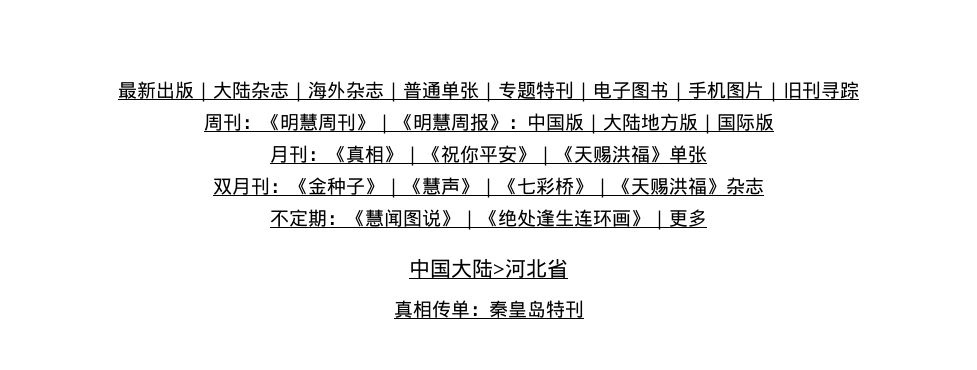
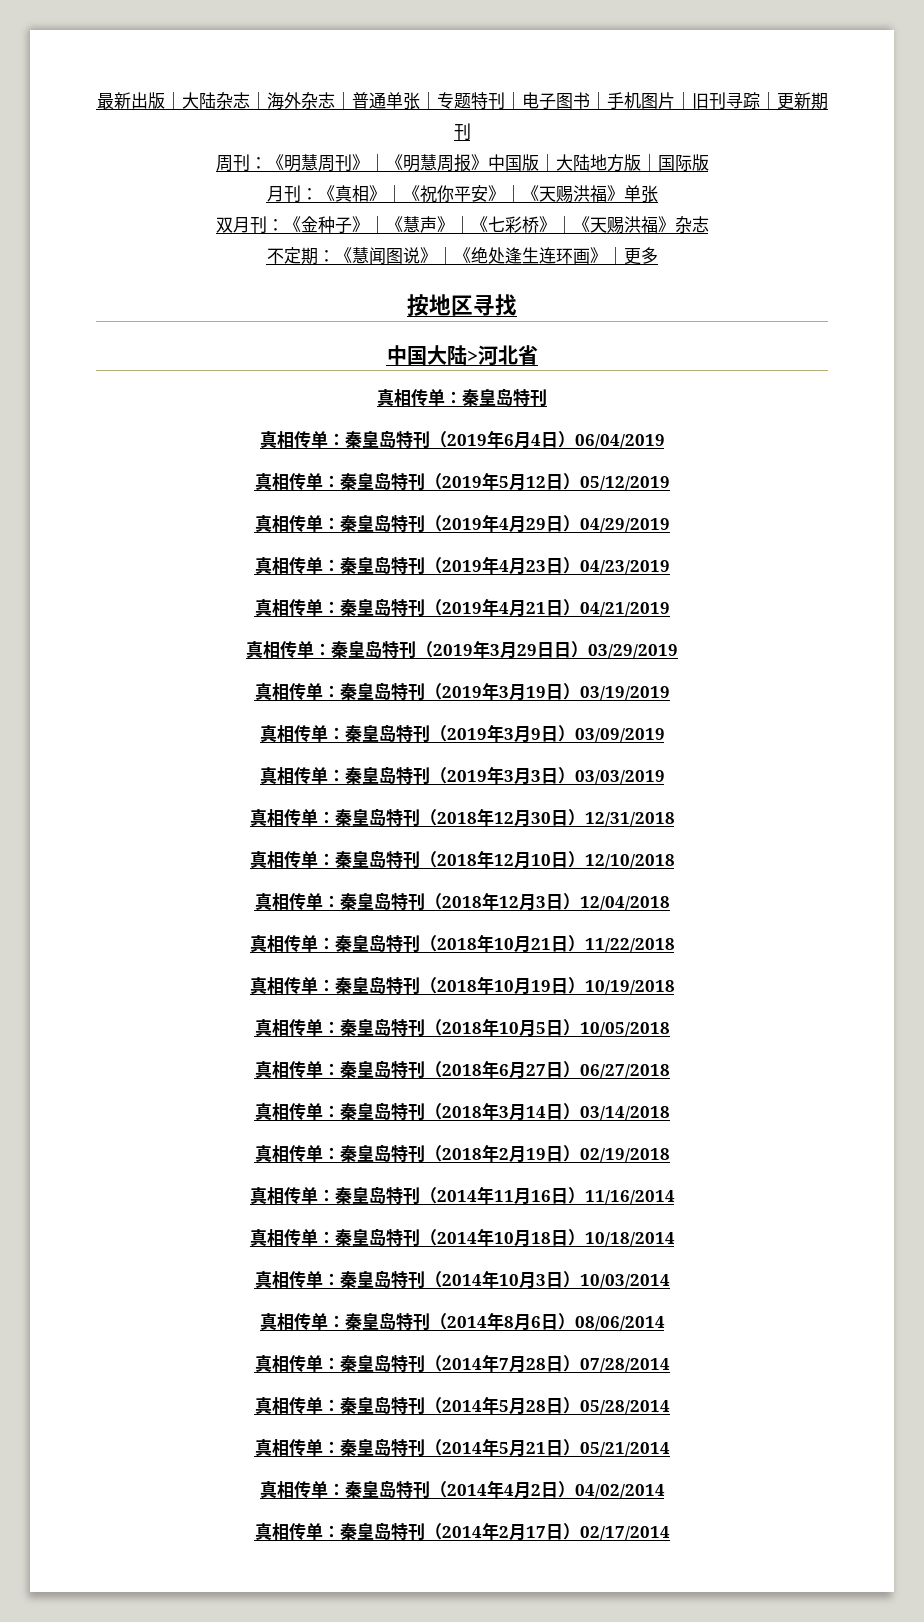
(859, 90) none -> [759,92,828,110] [453,123,471,141] ｜更新期刊
[507,119,527,129] ： -> (488, 162) none
(707, 218) none -> [407,294,517,316] // 按地区寻找
(584, 309) none -> [259,430,665,449] [254,472,670,491] [254,514,670,533] [254,556,670,575] [254,598,670,617] [246,640,678,659] [254,682,670,701] [259,724,665,743] [259,766,665,785] [249,808,675,827] [249,850,675,869] [254,892,670,911] [249,934,675,953] [249,976,675,995] [254,1018,670,1037] [254,1060,670,1079] [254,1102,670,1121] [254,1144,670,1163] [249,1186,675,1205] [249,1228,675,1247] [254,1270,670,1289] [259,1312,665,1331] [254,1354,670,1373] [254,1396,670,1415] [254,1438,670,1457] [259,1480,665,1499] [254,1522,670,1541] // 真相传单：秦皇岛特刊（2019年6月4日）06/04/2019 // 真相传单：秦皇岛特刊（2019年5月12日）05/12/2019 // 真相传单：秦皇岛特刊（2019年4月29日）04/29/2019 // 真相传单：秦皇岛特刊（2019年4月23日）04/23/2019 // 真相传单：秦皇岛特刊（2019年4月21日）04/21/2019 // 真相传单：秦皇岛特刊（2019年3月29日日）03/29/2019 // 真相传单：秦皇岛特刊（2019年3月19日）03/19/2019 // 真相传单：秦皇岛特刊（2019年3月9日）03/09/2019 // 真相传单：秦皇岛特刊（2019年3月3日）03/03/2019 // 真相传单：秦皇岛特刊（2018年12月30日）12/31/2018 // 真相传单：秦皇岛特刊（2018年12月10日）12/10/2018 // 真相传单：秦皇岛特刊（2018年12月3日）12/04/2018 // 真相传单：秦皇岛特刊（2018年10月21日）11/22/2018 // 真相传单：秦皇岛特刊（2018年10月19日）10/19/2018 // 真相传单：秦皇岛特刊（2018年10月5日）10/05/2018 // 真相传单：秦皇岛特刊（2018年6月27日）06/27/2018 // 真相传单：秦皇岛特刊（2018年3月14日）03/14/2018 // 真相传单：秦皇岛特刊（2018年2月19日）02/19/2018 // 真相传单：秦皇岛特刊（2014年11月16日）11/16/2014 // 真相传单：秦皇岛特刊（2014年10月18日）10/18/2014 // 真相传单：秦皇岛特刊（2014年10月3日）10/03/2014 // 真相传单：秦皇岛特刊（2014年8月6日）08/06/2014 // 真相传单：秦皇岛特刊（2014年7月28日）07/28/2014 // 真相传单：秦皇岛特刊（2014年5月28日）05/28/2014 // 真相传单：秦皇岛特刊（2014年5月21日）05/21/2014 // 真相传单：秦皇岛特刊（2014年4月2日）04/02/2014 // 真相传单：秦皇岛特刊（2014年2月17日）02/17/2014

